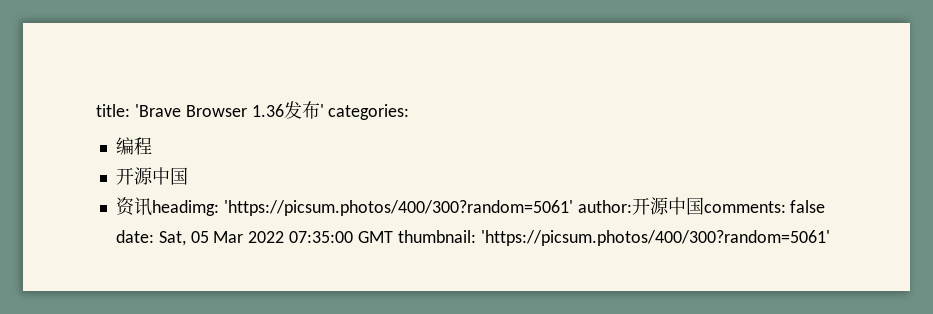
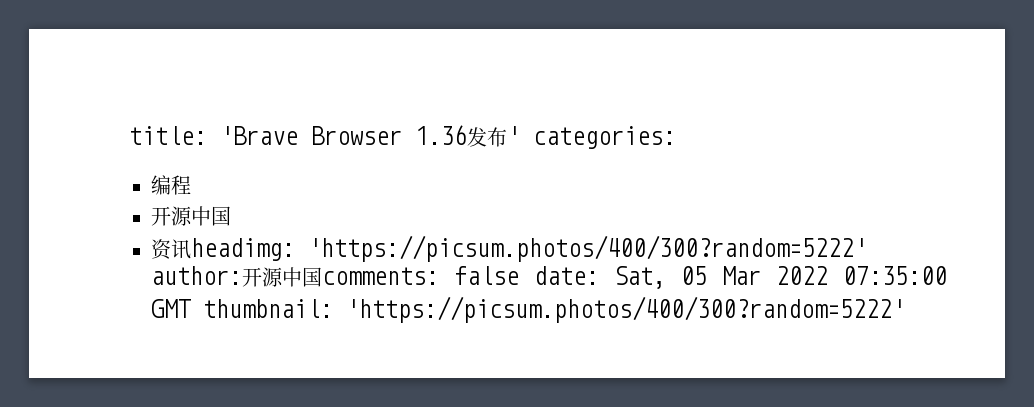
[223,200,573,216] 'https://picsum.photos/400/300?random=5061' -> [308,235,867,262] 'https://picsum.photos/400/300?random=5222'
[480,230,830,246] 'https://picsum.photos/400/300?random=5061' -> [346,296,905,323] 'https://picsum.photos/400/300?random=5222'

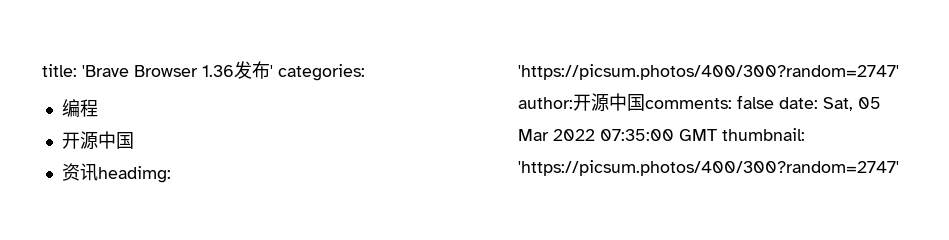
[308,235,867,262] 'https://picsum.photos/400/300?random=5222' -> [517,64,899,80] 'https://picsum.photos/400/300?random=2747'
[346,296,905,323] 'https://picsum.photos/400/300?random=5222' -> [517,160,899,176] 'https://picsum.photos/400/300?random=2747'

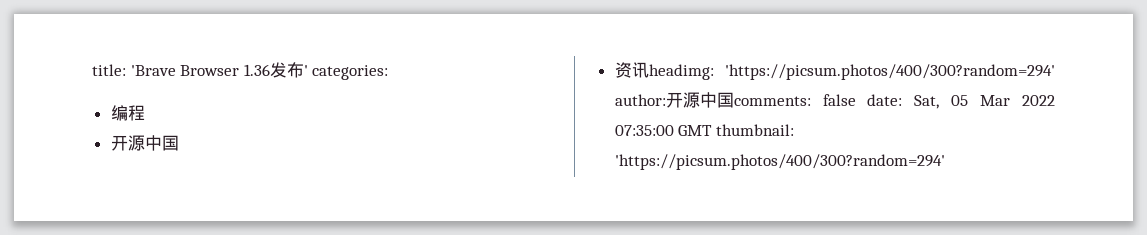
[517,64,899,80] 'https://picsum.photos/400/300?random=2747' -> [725,64,1055,80] 'https://picsum.photos/400/300?random=294'
[517,160,899,176] 'https://picsum.photos/400/300?random=2747' -> [614,154,945,170] 'https://picsum.photos/400/300?random=294'

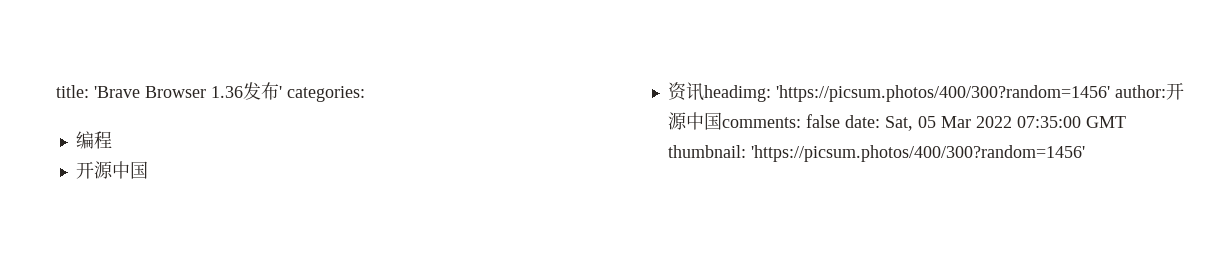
[725,64,1055,80] 'https://picsum.photos/400/300?random=294' -> [775,85,1110,102] 'https://picsum.photos/400/300?random=1456'
[614,154,945,170] 'https://picsum.photos/400/300?random=294' -> [750,145,1085,162] 'https://picsum.photos/400/300?random=1456'

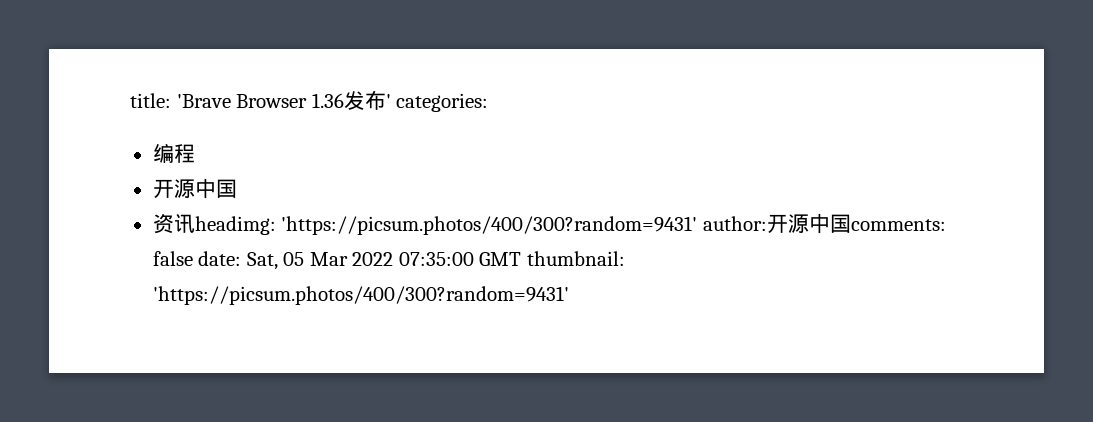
[775,85,1110,102] 'https://picsum.photos/400/300?random=1456' -> [281,216,698,235] 'https://picsum.photos/400/300?random=9431'
[750,145,1085,162] 'https://picsum.photos/400/300?random=1456' -> [152,286,569,305] 'https://picsum.photos/400/300?random=9431'

